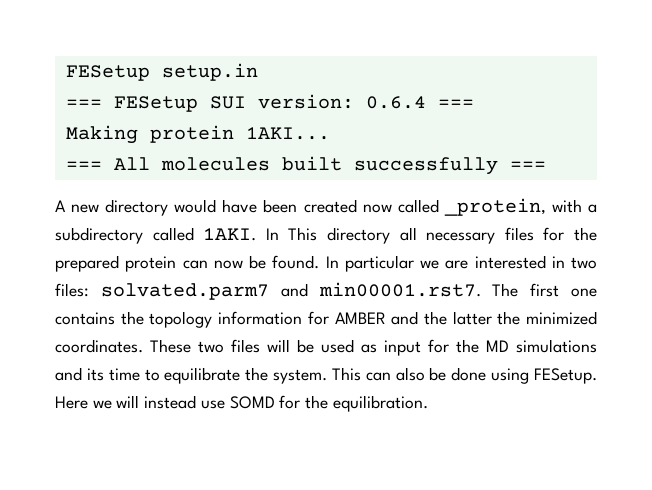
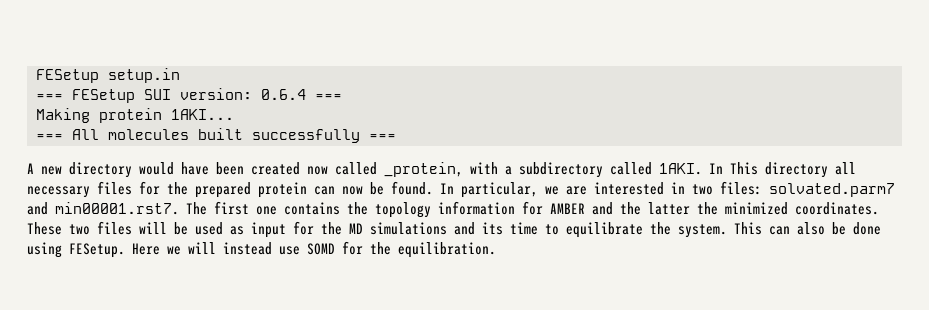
[344,255,414,272] particular -> [461,182,538,198] particular,

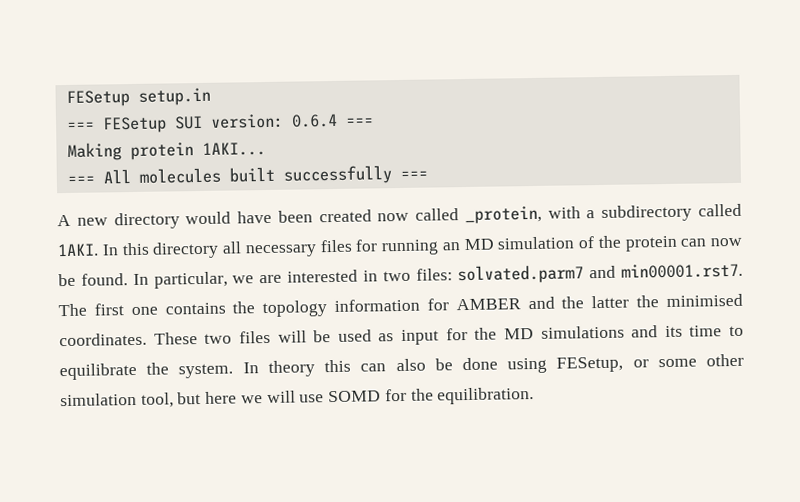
[730,162,758,175] This -> [121,242,150,256] this
[167,182,251,198] the prepared -> [381,235,621,256] running an MD simulation of the
[725,202,788,215] minimized -> [666,293,743,308] minimised
[734,222,762,235] This -> [242,359,352,377] In theory this
[69,243,160,258] FESetup. Here -> [556,353,744,373] [60,391,238,408] FESetup, or some other simulation tool, but here
[223,242,272,255] instead -> (296, 397) none

